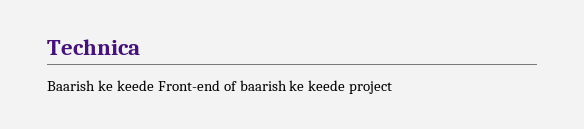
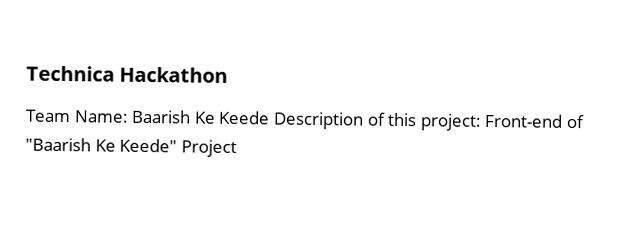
[47,80,393,94] // Baarish ke keede Front-end of baarish ke keede project -> [119,66,229,83] [25,109,585,131] [25,137,237,158] Hackathon // Team Name: Baarish Ke Keede Description of this project: Front-end of "Baarish Ke Keede" Project

